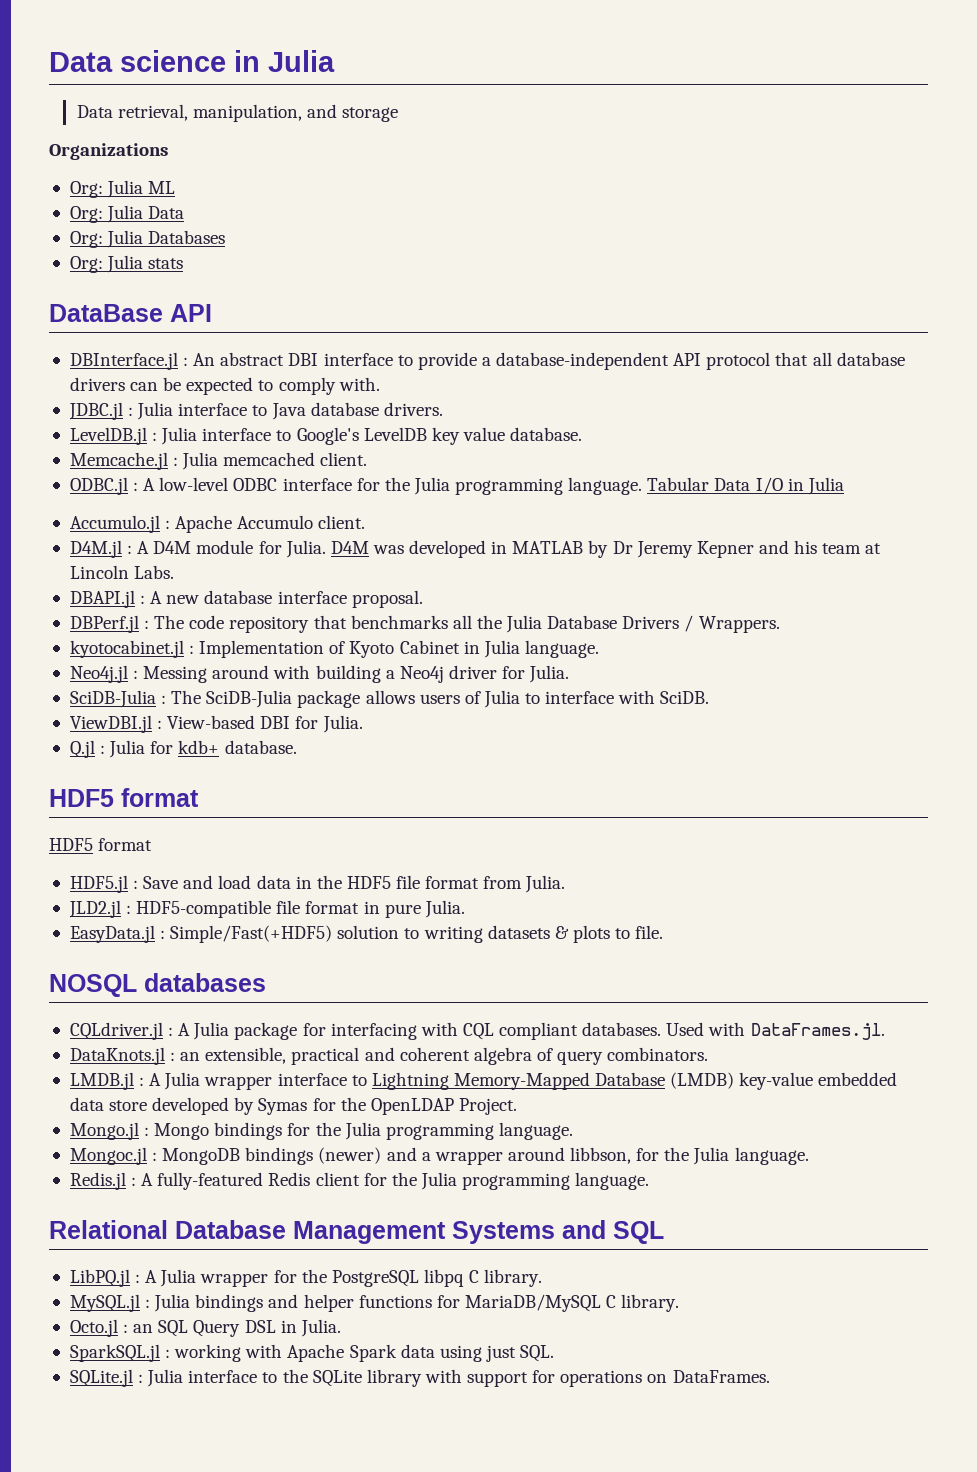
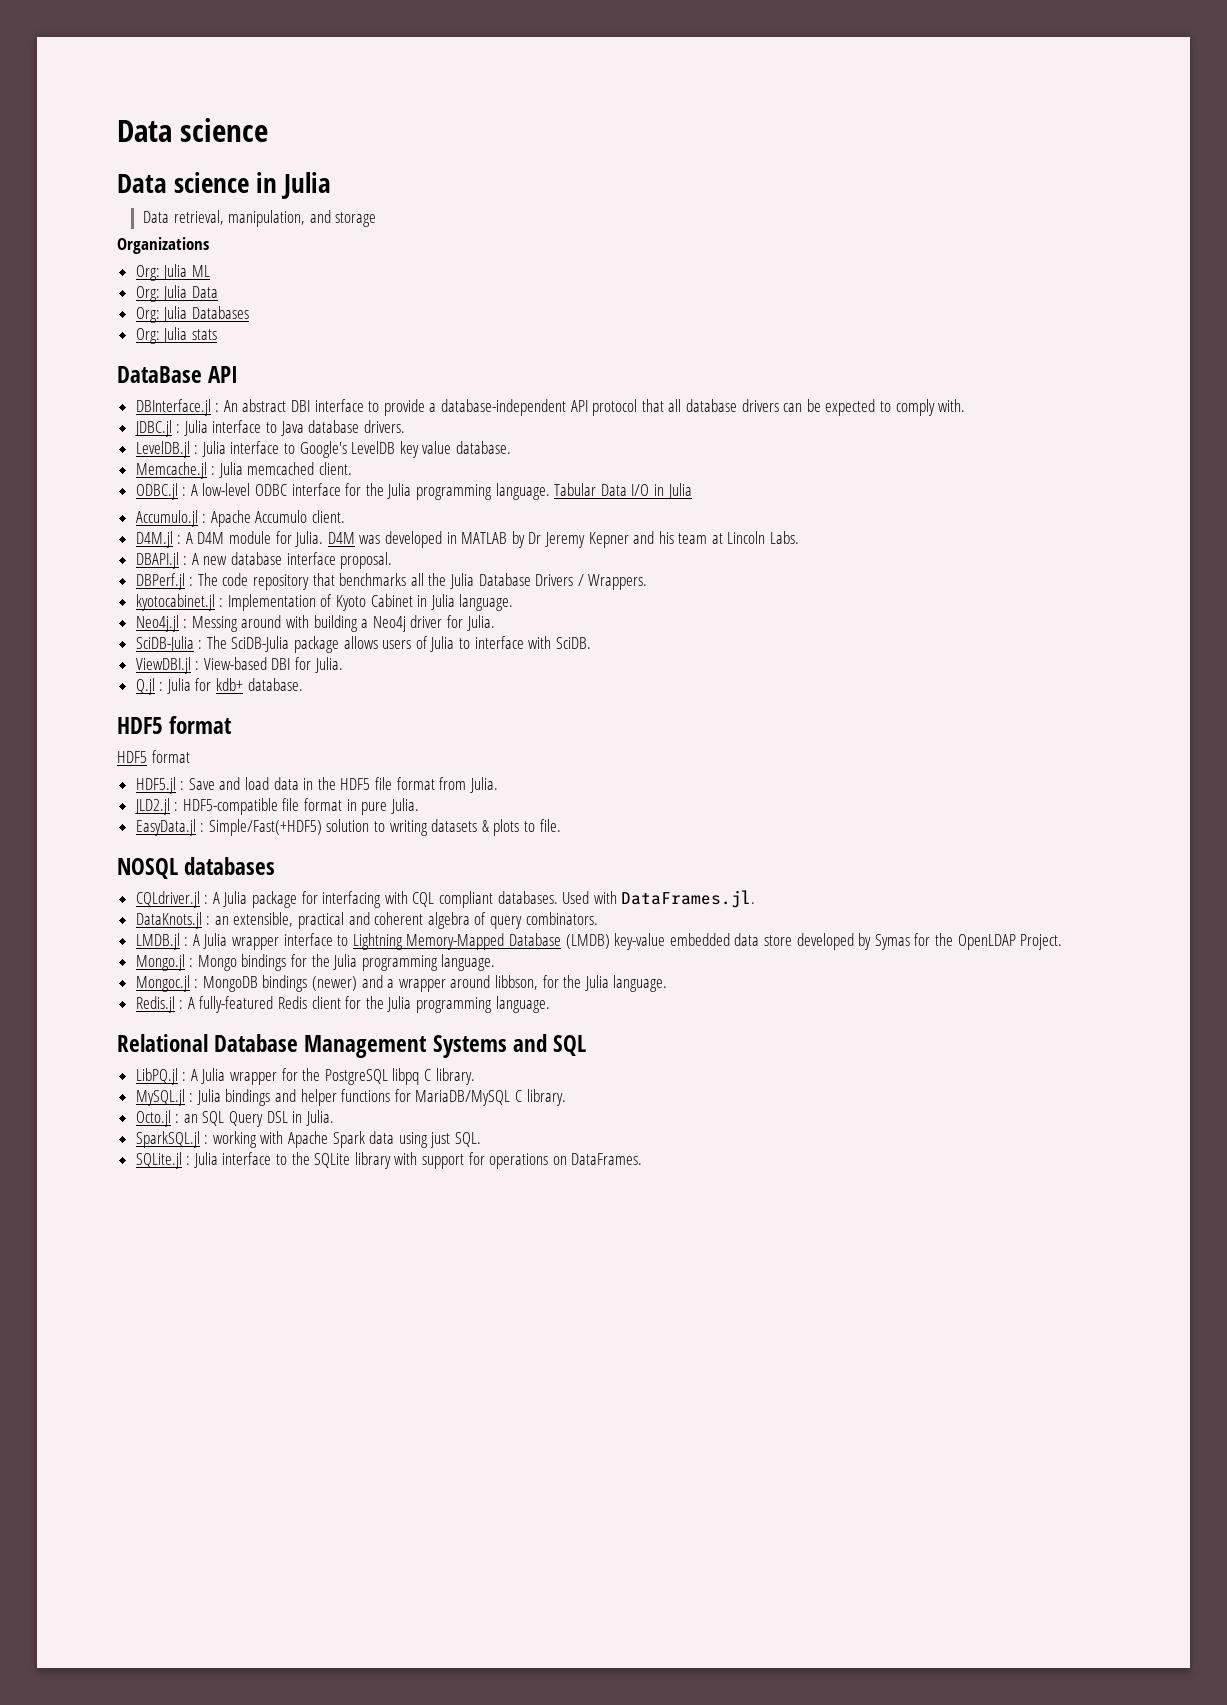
[49,50,226,72] Data science -> [117,118,269,142] [117,172,250,193] Data science // Data science

